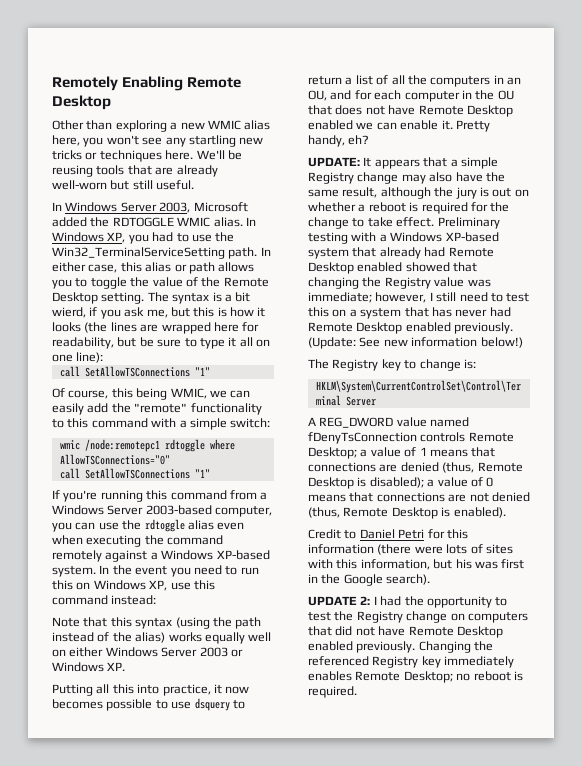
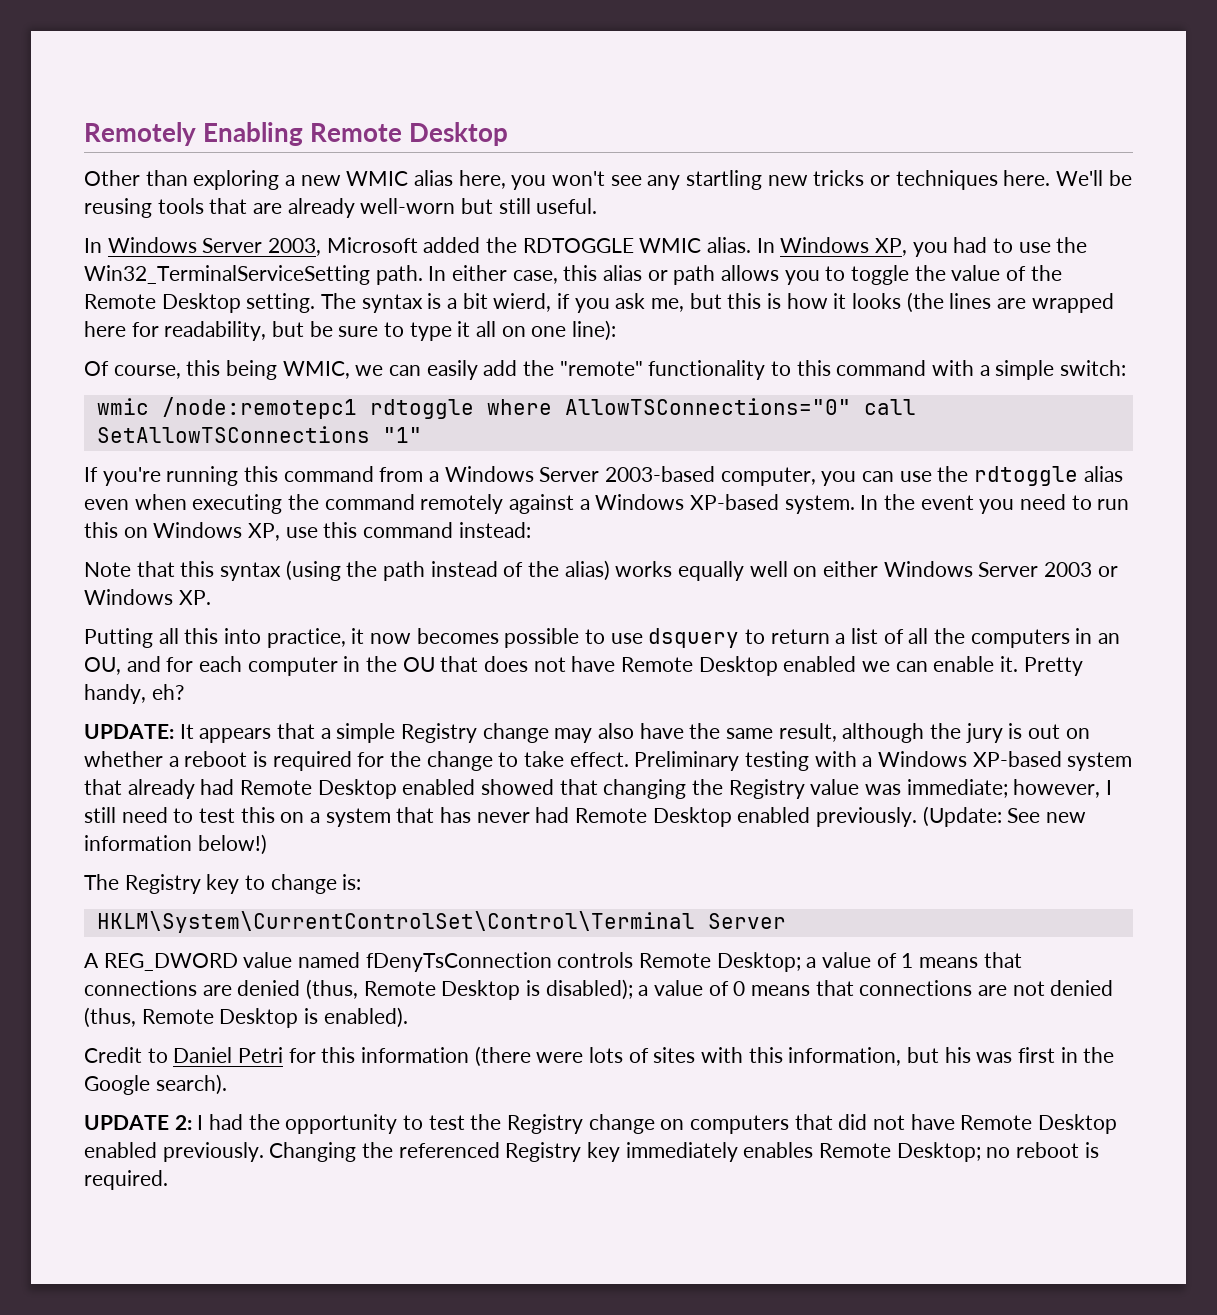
[59,366,210,377] // call SetAllowTSConnections "1" -> (617, 330) none
(170, 459) // -> (851, 406) none

